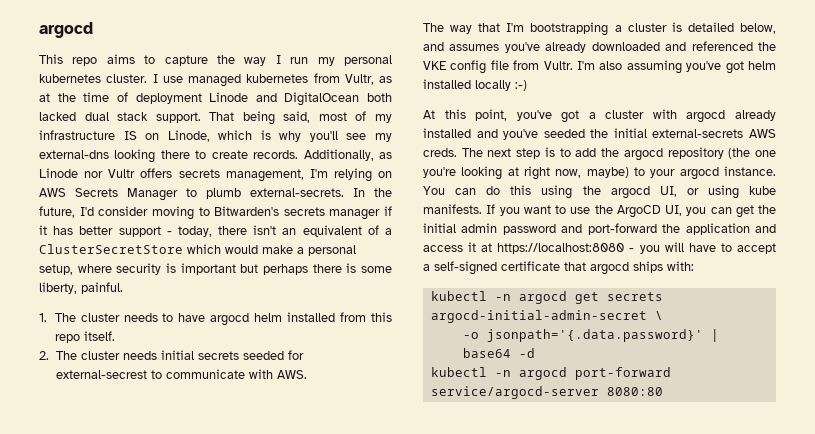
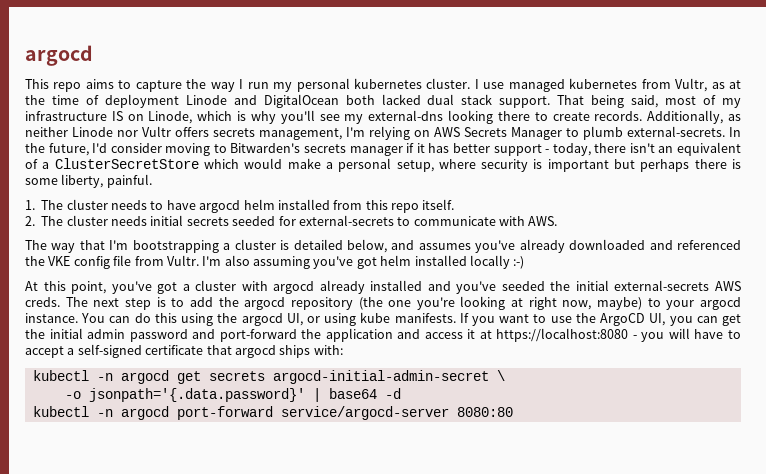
(392, 155) none -> [25,127,68,137] neither
[55,370,147,379] external-secrest -> [298,215,394,226] external-secrets

